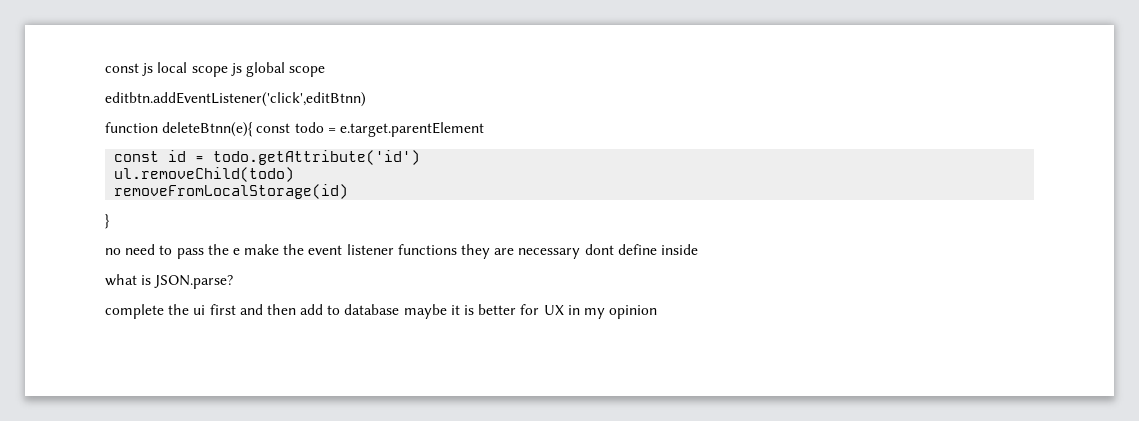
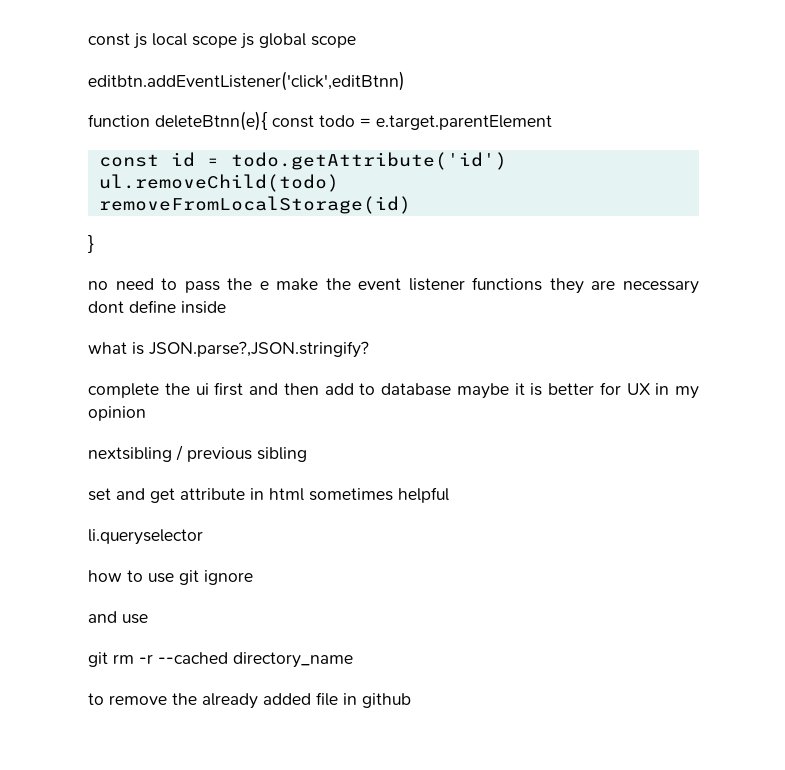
[154,275,234,289] JSON.parse? -> [149,341,369,358] JSON.parse?,JSON.stringify?
(658, 312) none -> [88,445,307,462] [88,487,449,503] [88,529,203,545] [88,570,253,585] [88,611,148,624] [88,652,353,668] [88,692,411,709] // nextsibling / previous sibling // set and get attribute in html sometimes helpful // li.queryselector // how to use git ignore // and use // git rm -r --cached directory_name // to remove the already added file in github

